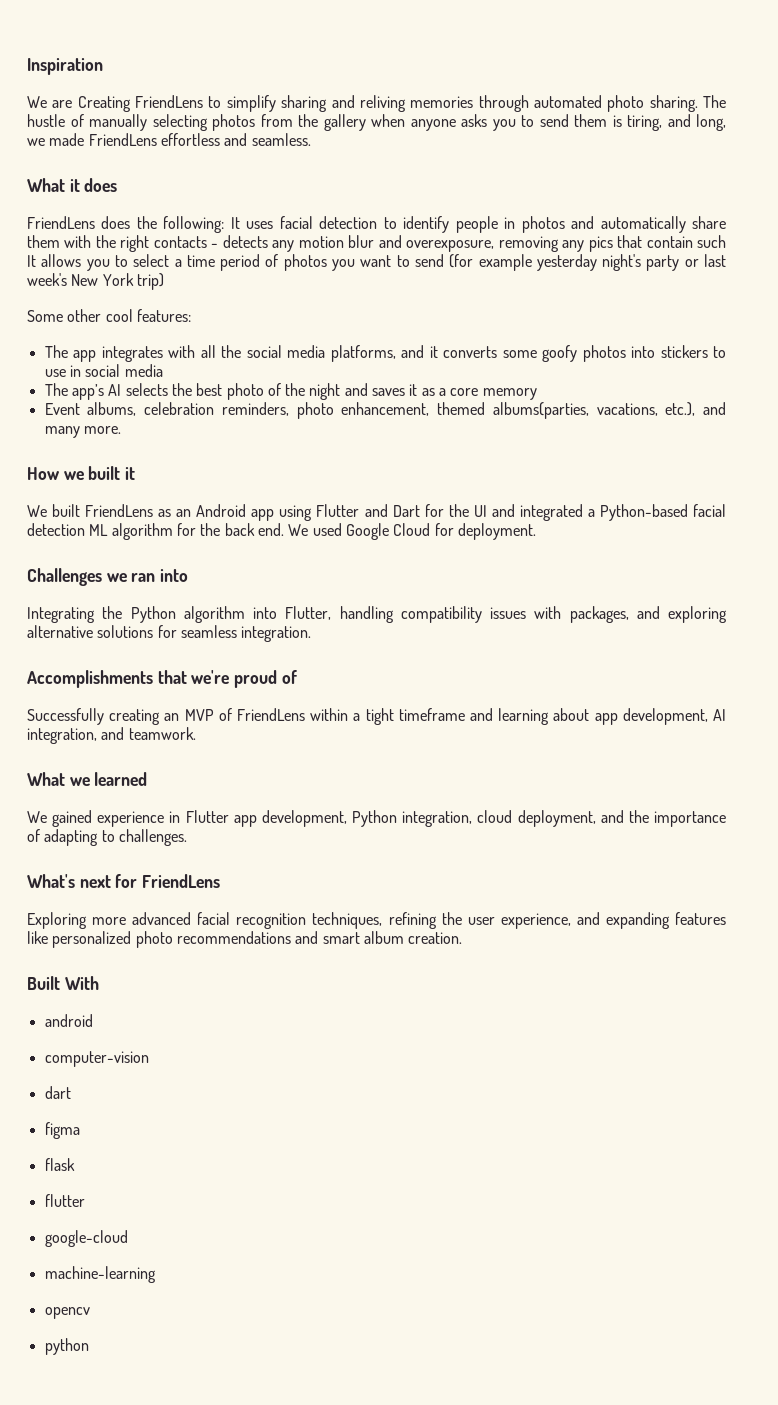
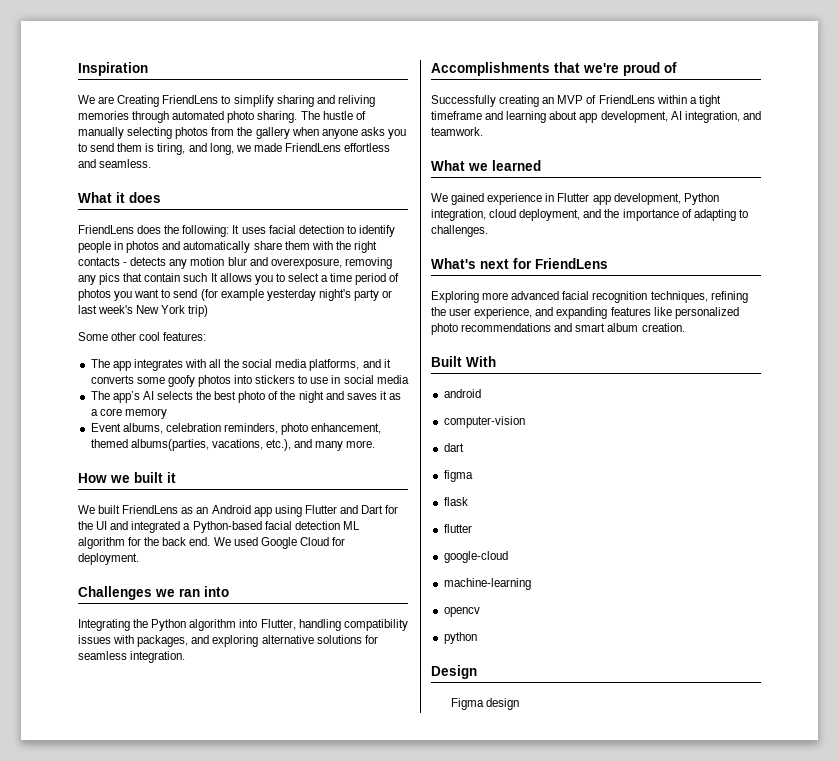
(89, 1346) none -> [431,665,477,679] [451,698,520,710] // Design // Figma design

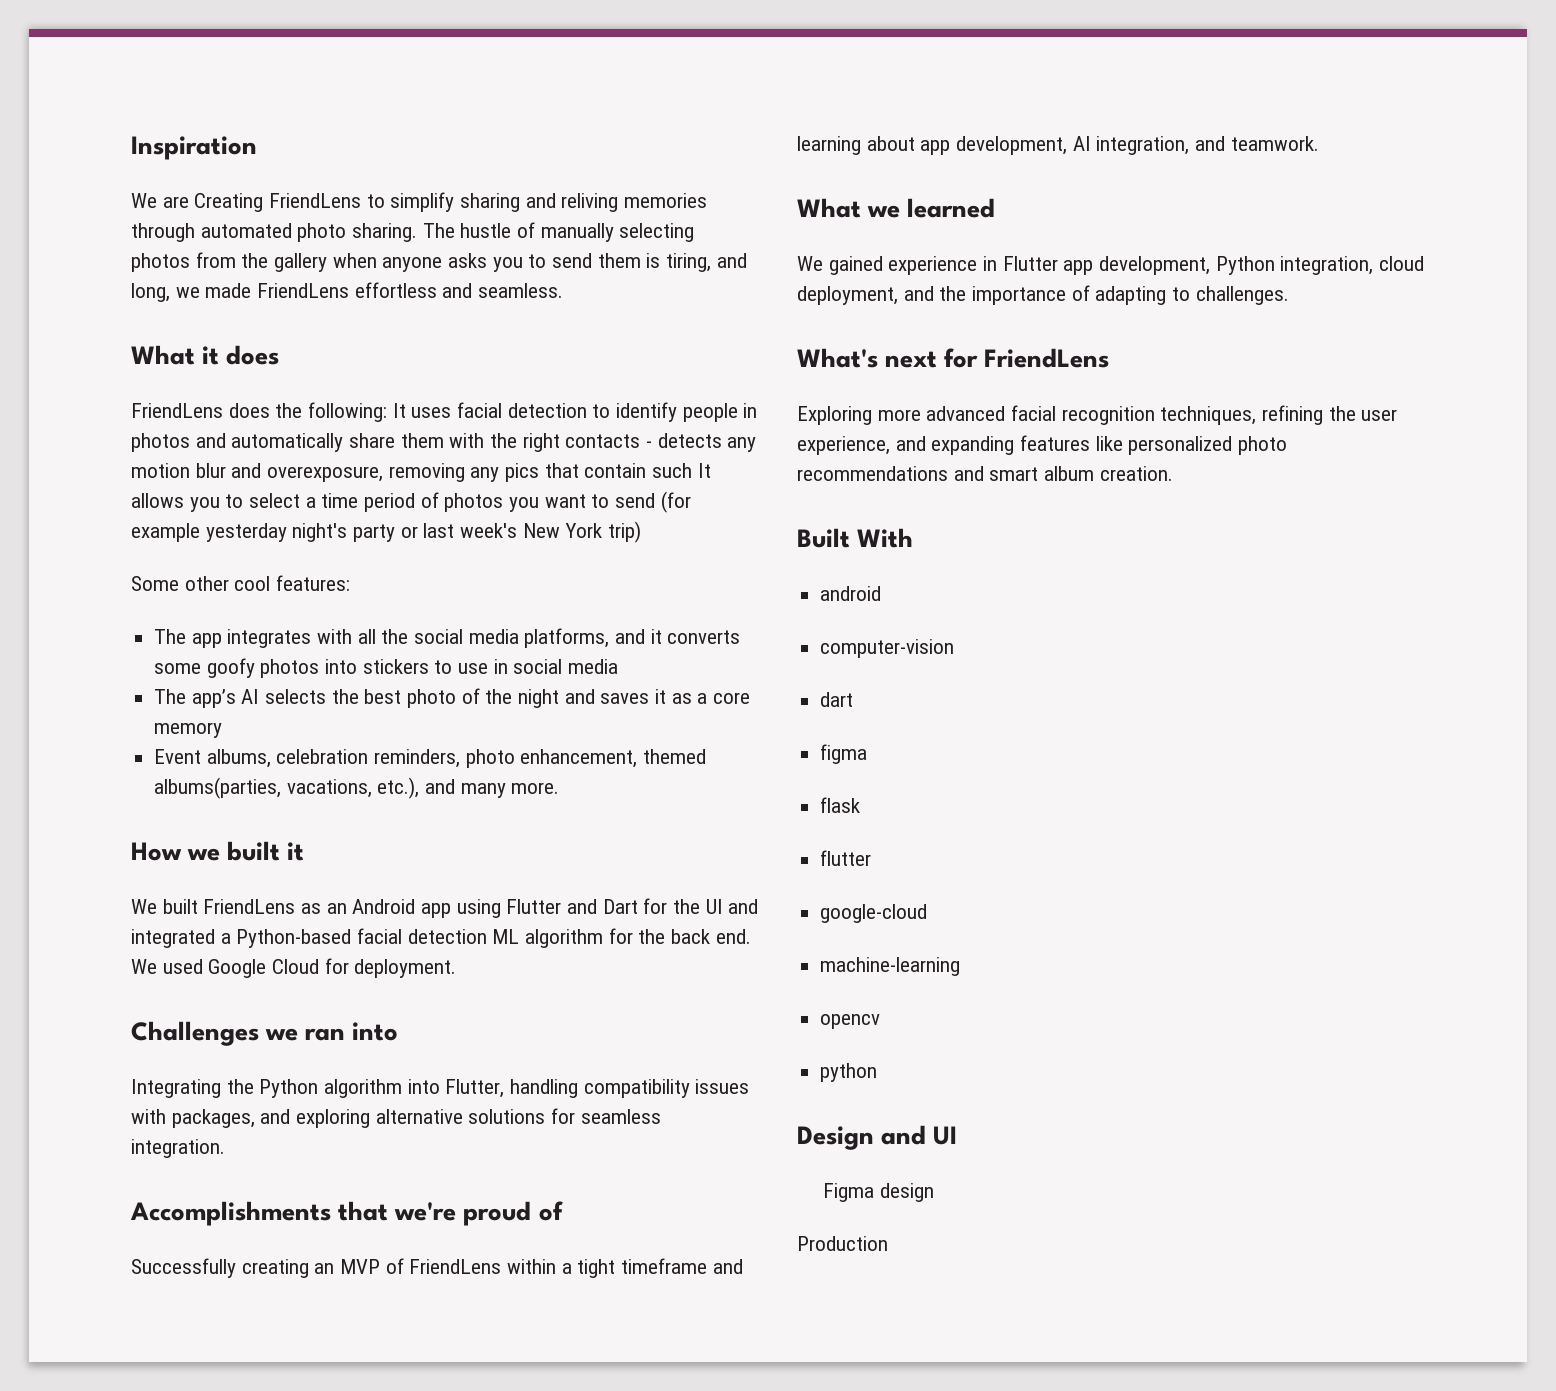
(477, 672) none -> [881,1125,958,1145] and UI
(520, 704) none -> [797,1236,888,1251] // Production

